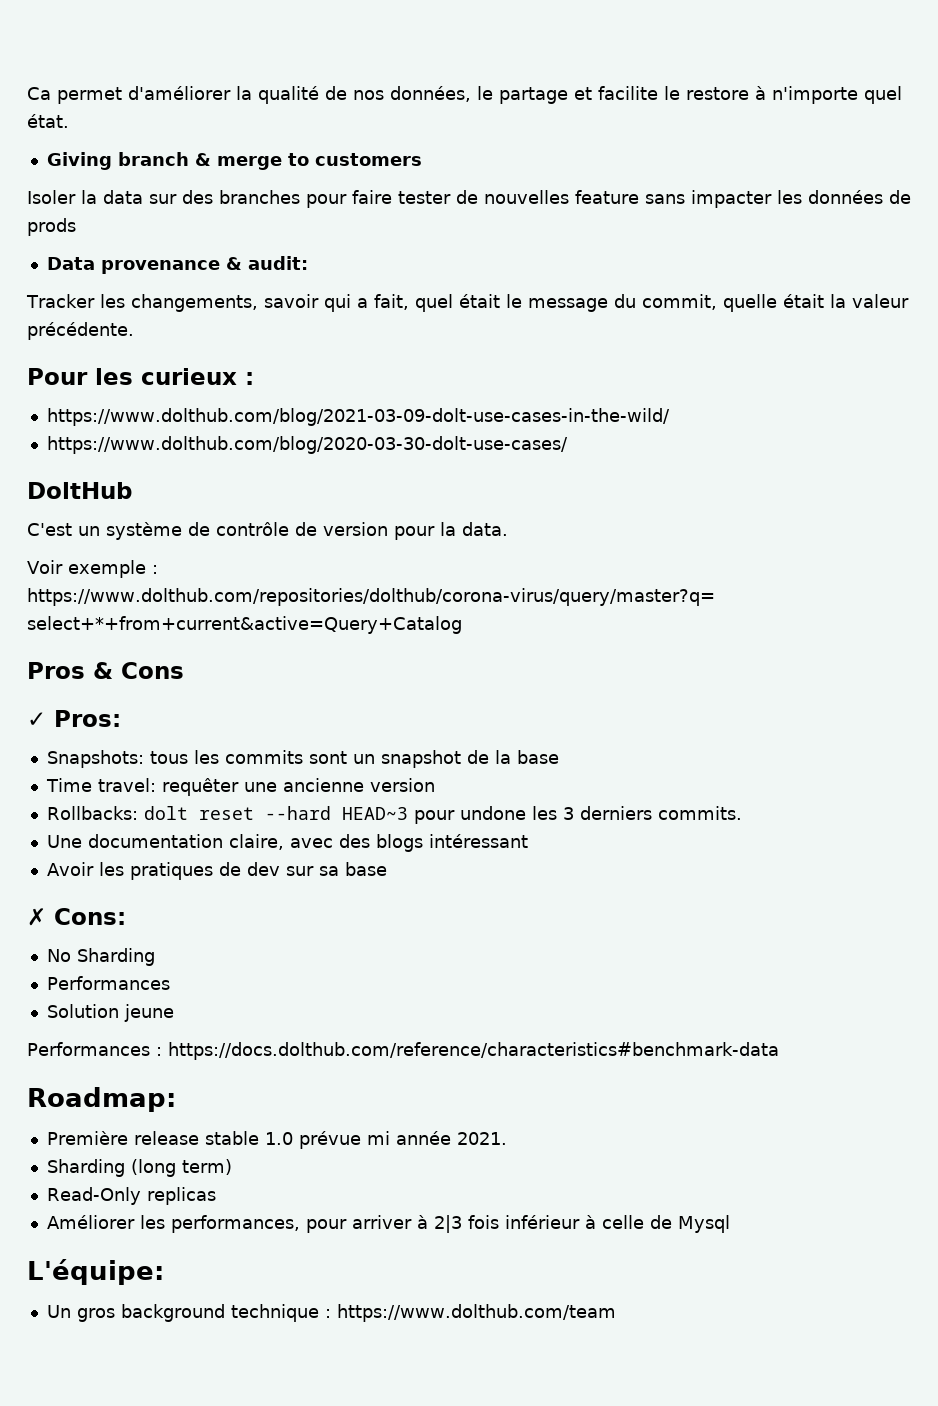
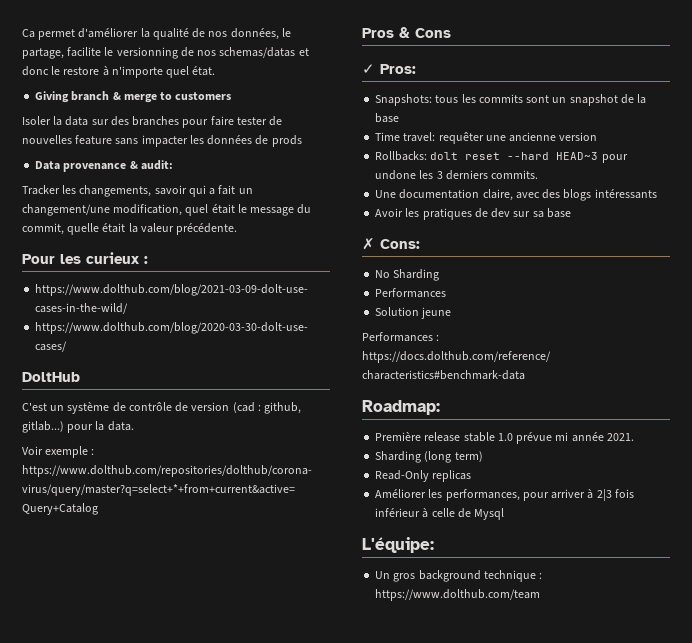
[499,86,658,104] partage et facilite -> [22,47,309,59] [22,66,49,76] partage, facilite le versionning de nos schemas/datas et donc
[373,294,409,310] fait, -> [218,185,253,195] [22,204,183,216] fait un changement/une modification,
(388, 529) none -> [232,402,302,414] [22,421,64,433] (cad : github, gitlab...)
[428,834,528,848] intéressant -> [594,189,657,199] intéressants

